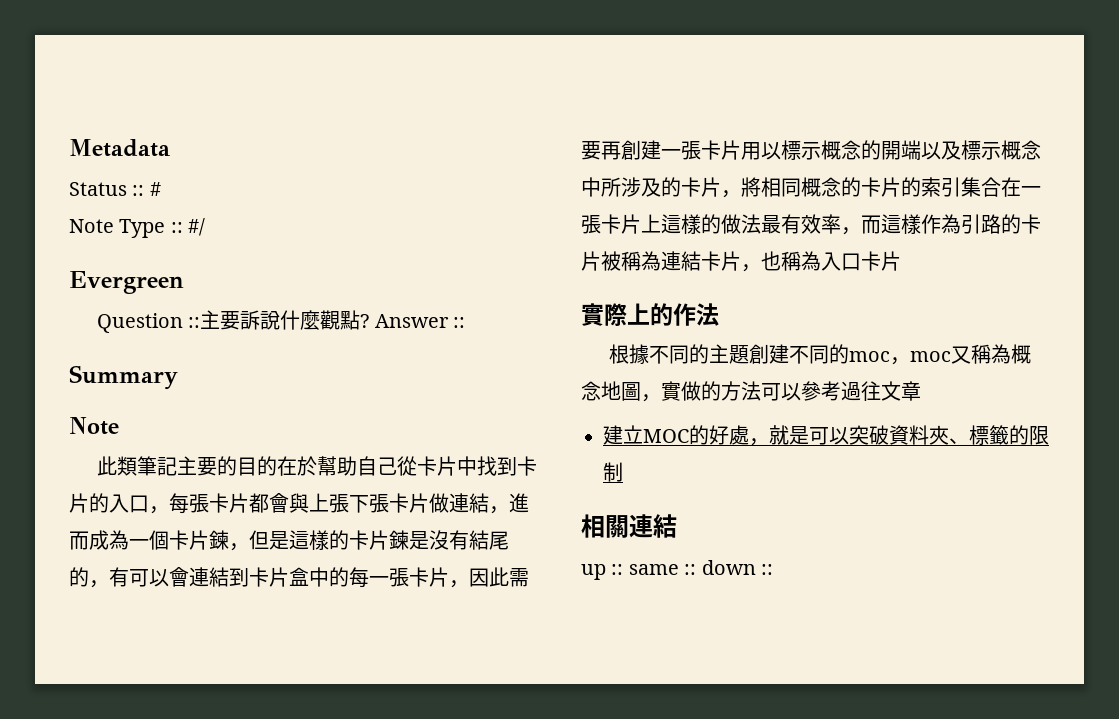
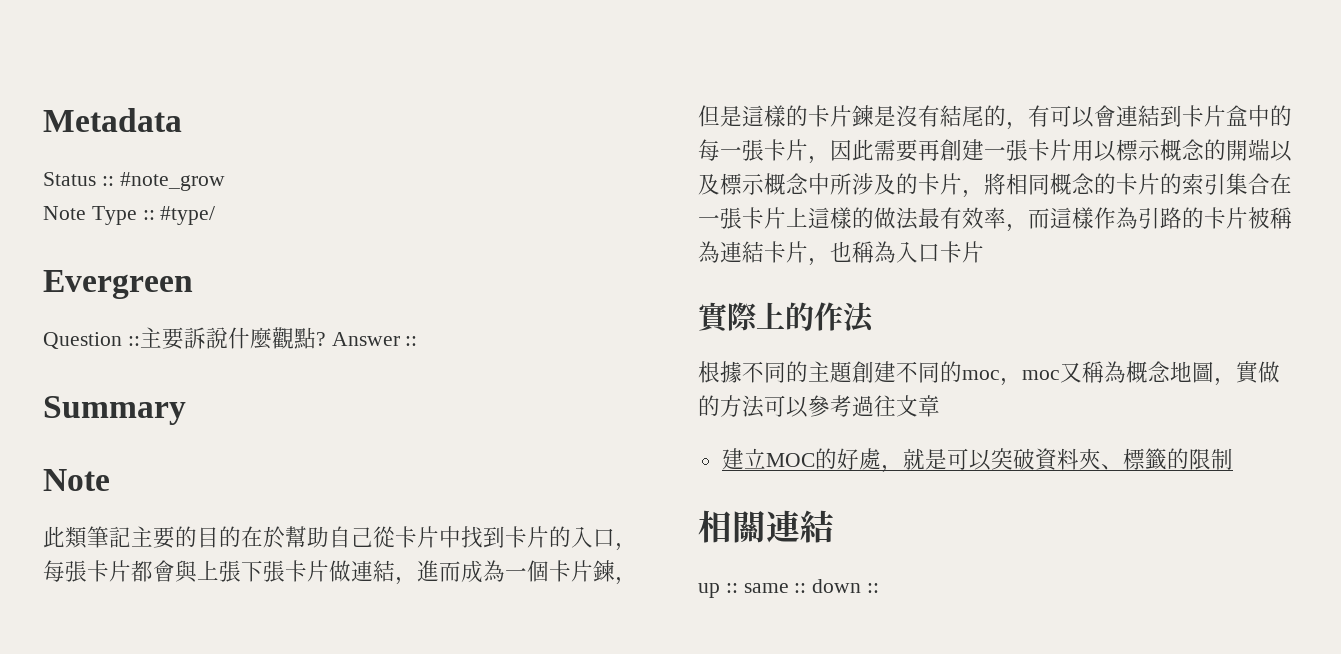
[149,182,161,196] # -> [119,172,225,191] #note_grow
[188,218,206,236] #/ -> [160,206,216,225] #type/

